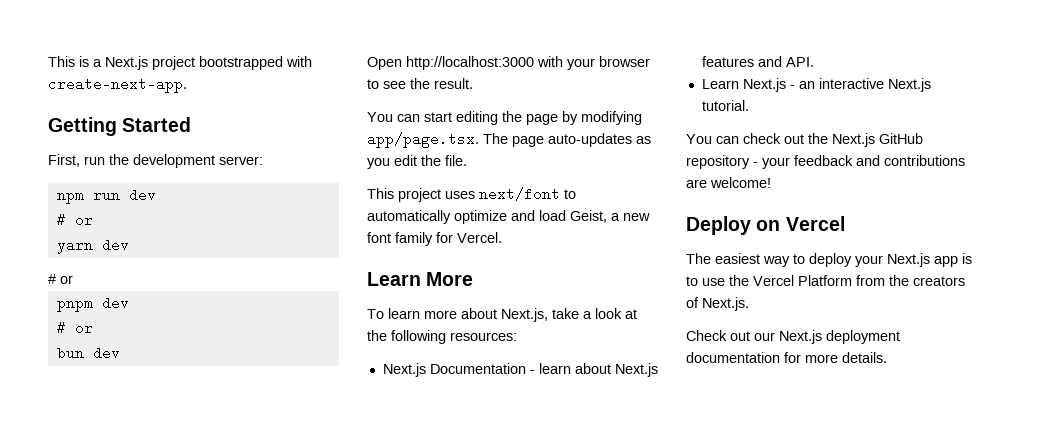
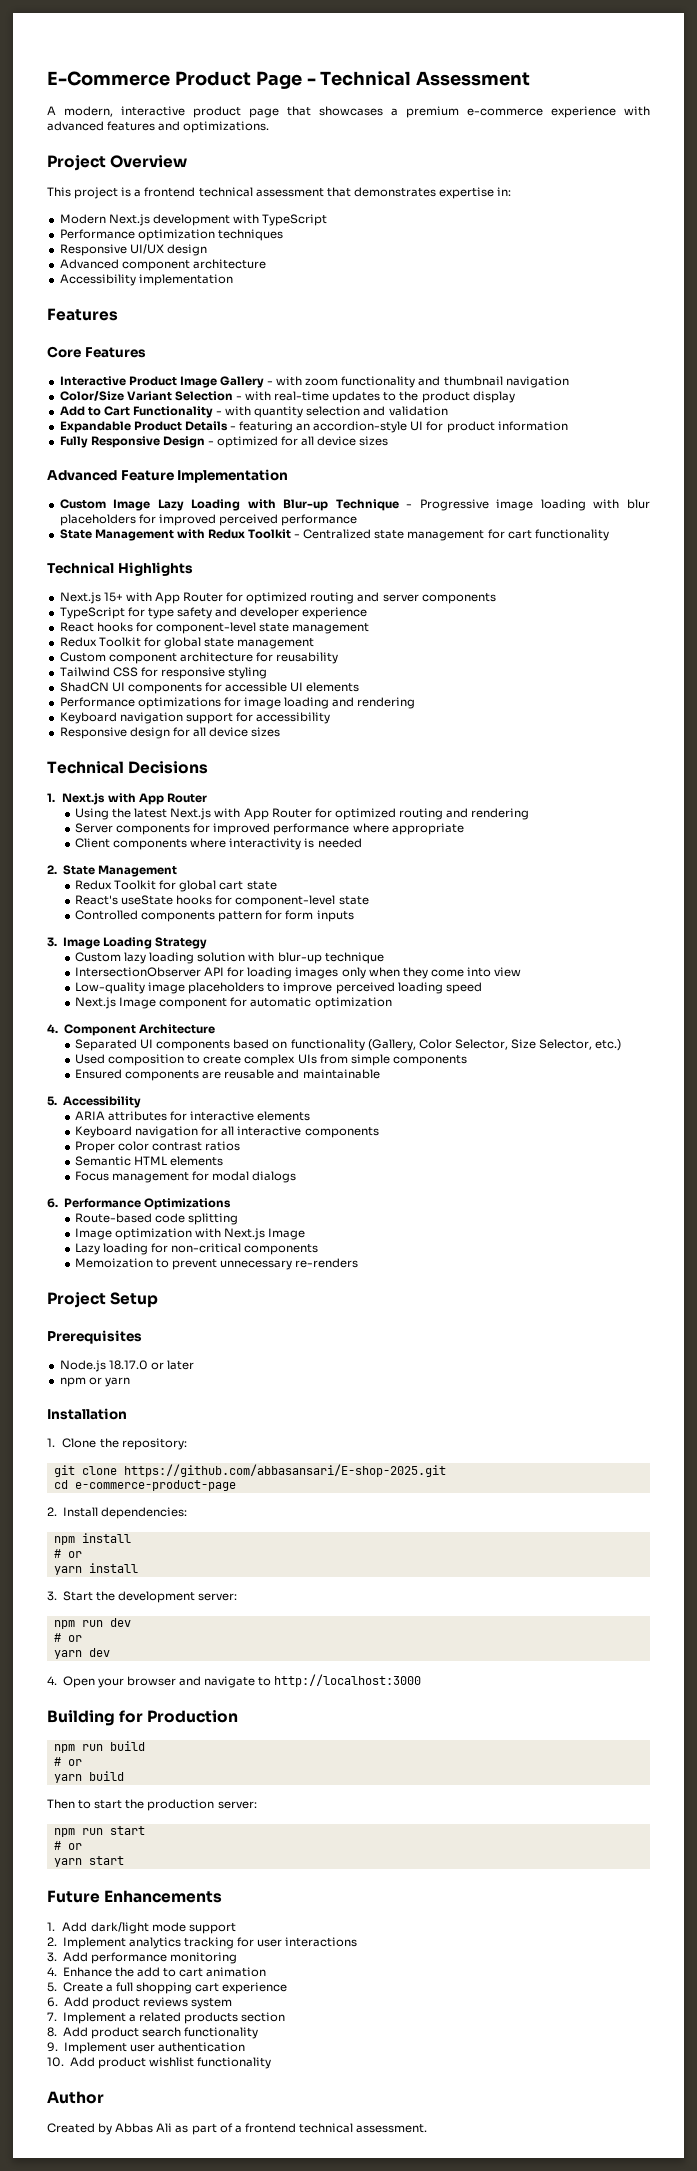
[48,56,312,70] [48,77,187,93] [48,117,192,136] [48,154,105,167] This is a Next.js project bootstrapped with create-next-app. // Getting Started // First, run -> [47,71,531,89] [47,106,650,118] [47,121,270,133] [47,155,188,171] [47,187,512,199] [59,214,328,226] [59,229,283,241] [59,244,207,256] [59,259,266,271] [59,274,233,286] [47,308,118,321] [47,346,146,358] [59,376,569,388] [59,391,515,403] [59,406,448,418] [59,421,568,433] [59,436,389,448] [47,469,289,483] [59,499,651,511] [59,514,358,526] [59,529,609,541] [47,562,193,576] [59,592,496,604] [59,607,368,619] [59,622,370,634] [59,637,315,649] [59,652,339,664] [59,667,268,679] [59,682,360,694] [59,697,416,709] [59,712,331,724] [59,727,281,739] [47,761,209,774] [47,793,207,805] [75,808,530,820] [75,823,464,835] [75,838,362,850] [47,865,177,877] [75,880,277,892] [75,895,369,907] [75,910,354,922] [47,937,207,949] [75,952,384,964] [75,967,522,979] [75,982,482,994] [75,997,392,1009] [47,1024,215,1036] [75,1039,622,1051] [75,1054,467,1066] [75,1069,380,1081] [47,1096,141,1108] [75,1111,311,1121] [75,1126,379,1138] [75,1141,241,1153] [75,1156,224,1166] [75,1171,297,1183] [47,1198,231,1210] [75,1213,239,1225] [75,1228,306,1240] [75,1243,319,1255] [75,1258,359,1270] [47,1292,159,1308] [47,1330,142,1344] [59,1360,194,1372] [59,1377,130,1387] [47,1408,127,1420] [47,1438,187,1450] [53,1464,446,1477] [53,1480,236,1491] [47,1507,187,1519] [53,1533,131,1545] [53,1549,82,1558] [53,1563,138,1575] [47,1591,93,1601] E-Commerce Product Page - Technical Assessment // A modern, interactive product page that showcases a premium e-commerce experience with advanced features and optimizations. // Project Overview // This project is a frontend technical assessment that demonstrates expertise in: // Modern Next.js development with TypeScript // Performance optimization techniques // Responsive UI/UX design // Advanced component architecture // Accessibility implementation // Features // Core Features // Interactive Product Image Gallery - with zoom functionality and thumbnail navigation // Color/Size Variant Selection - with real-time updates to the product display // Add to Cart Functionality - with quantity selection and validation // Expandable Product Details - featuring an accordion-style UI for product information // Fully Responsive Design - optimized for all device sizes // Advanced Feature Implementation // Custom Image Lazy Loading with Blur-up Technique - Progressive image loading with blur placeholders for improved perceived performance // State Management with Redux Toolkit - Centralized state management for cart functionality // Technical Highlights // Next.js 15+ with App Router for optimized routing and server components // TypeScript for type safety and developer experience // React hooks for component-level state management // Redux Toolkit for global state management // Custom component architecture for reusability // Tailwind CSS for responsive styling // ShadCN UI components for accessible UI elements // Performance optimizations for image loading and rendering // Keyboard navigation support for accessibility // Responsive design for all device sizes // Technical Decisions // 1. Next.js with App Router // Using the latest Next.js with App Router for optimized routing and rendering // Server components for improved performance where appropriate // Client components where interactivity is needed // 2. State Management // Redux Toolkit for global cart state // React's useState hooks for component-level state // Controlled components pattern for form inputs // 3. Image Loading Strategy // Custom lazy loading solution with blur-up technique // IntersectionObserver API for loading images only when they come into view // Low-quality image placeholders to improve perceived loading speed // Next.js Image component for automatic optimization // 4. Component Architecture // Separated UI components based on functionality (Gallery, Color Selector, Size Selector, etc.) // Used composition to create complex UIs from simple components // Ensured components are reusable and maintainable // 5. Accessibility // ARIA attributes for interactive elements // Keyboard navigation for all interactive components // Proper color contrast ratios // Semantic HTML elements // Focus management for modal dialogs // 6. Performance Optimizations // Route-based code splitting // Image optimization with Next.js Image // Lazy loading for non-critical components // Memoization to prevent unnecessary re-renders // Project Setup // Prerequisites // Node.js 18.17.0 or later // npm or yarn // Installation // 1. Clone the repository: // git clone https://github.com/abbasansari/E-shop-2025.git // cd e-commerce-product-page // 2. Install dependencies: // npm install // # or // yarn install // 3. Start
[48,274,73,284] [56,296,129,312] [56,321,93,335] [56,346,120,360] [367,56,650,70] [367,78,473,89] [367,111,642,125] [367,132,651,148] [367,155,467,169] [367,187,576,202] [367,210,650,224] [367,232,502,246] [367,272,474,286] [367,308,637,322] [367,330,517,344] [382,363,658,377] [701,56,814,67] [701,78,931,92] [701,100,749,111] [686,133,923,147] [686,155,965,169] [686,177,771,188] [686,216,845,235] [686,253,972,267] [686,275,965,286] [686,297,749,311] [686,330,900,344] [686,352,887,363] # or // pnpm dev // # or // bun dev // Open http://localhost:3000 with your browser to see the result. // You can start editing the page by modifying app/page.tsx. The page auto-updates as you edit the file. // This project uses next/font to automatically optimize and load Geist, a new font family for Vercel. // Learn More // To learn more about Next.js, take a look at the following resources: // Next.js Documentation - learn about Next.js features and API. // Learn Next.js - an interactive Next.js tutorial. // You can check out the Next.js GitHub repository - your feedback and contributions are welcome! // Deploy on Vercel // The easiest way to deploy your Next.js app is to use the Vercel Platform from the creators of Next.js. // Check out our Next.js deployment documentation for more details. -> [47,1674,422,1688] [47,1710,239,1726] [53,1741,145,1753] [53,1757,82,1766] [53,1771,124,1783] [47,1799,257,1811] [53,1826,145,1837] [53,1841,82,1850] [53,1856,124,1867] [47,1890,223,1903] [47,1922,236,1934] [47,1937,358,1949] [47,1952,237,1964] [47,1967,267,1977] [47,1982,288,1994] [47,1997,233,2009] [47,2012,286,2024] [47,2027,259,2039] [47,2042,245,2054] [47,2057,272,2069] [47,2091,104,2104] [47,2123,428,2135] 4. Open your browser and navigate to http://localhost:3000 // Building for Production // npm run build // # or // yarn build // Then to start the production server: // npm run start // # or // yarn start // Future Enhancements // 1. Add dark/light mode support // 2. Implement analytics tracking for user interactions // 3. Add performance monitoring // 4. Enhance the add to cart animation // 5. Create a full shopping cart experience // 6. Add product reviews system // 7. Implement a related products section // 8. Add product search functionality // 9. Implement user authentication // 10. Add product wishlist functionality // Author // Created by Abbas Ali as part of a frontend technical assessment.

